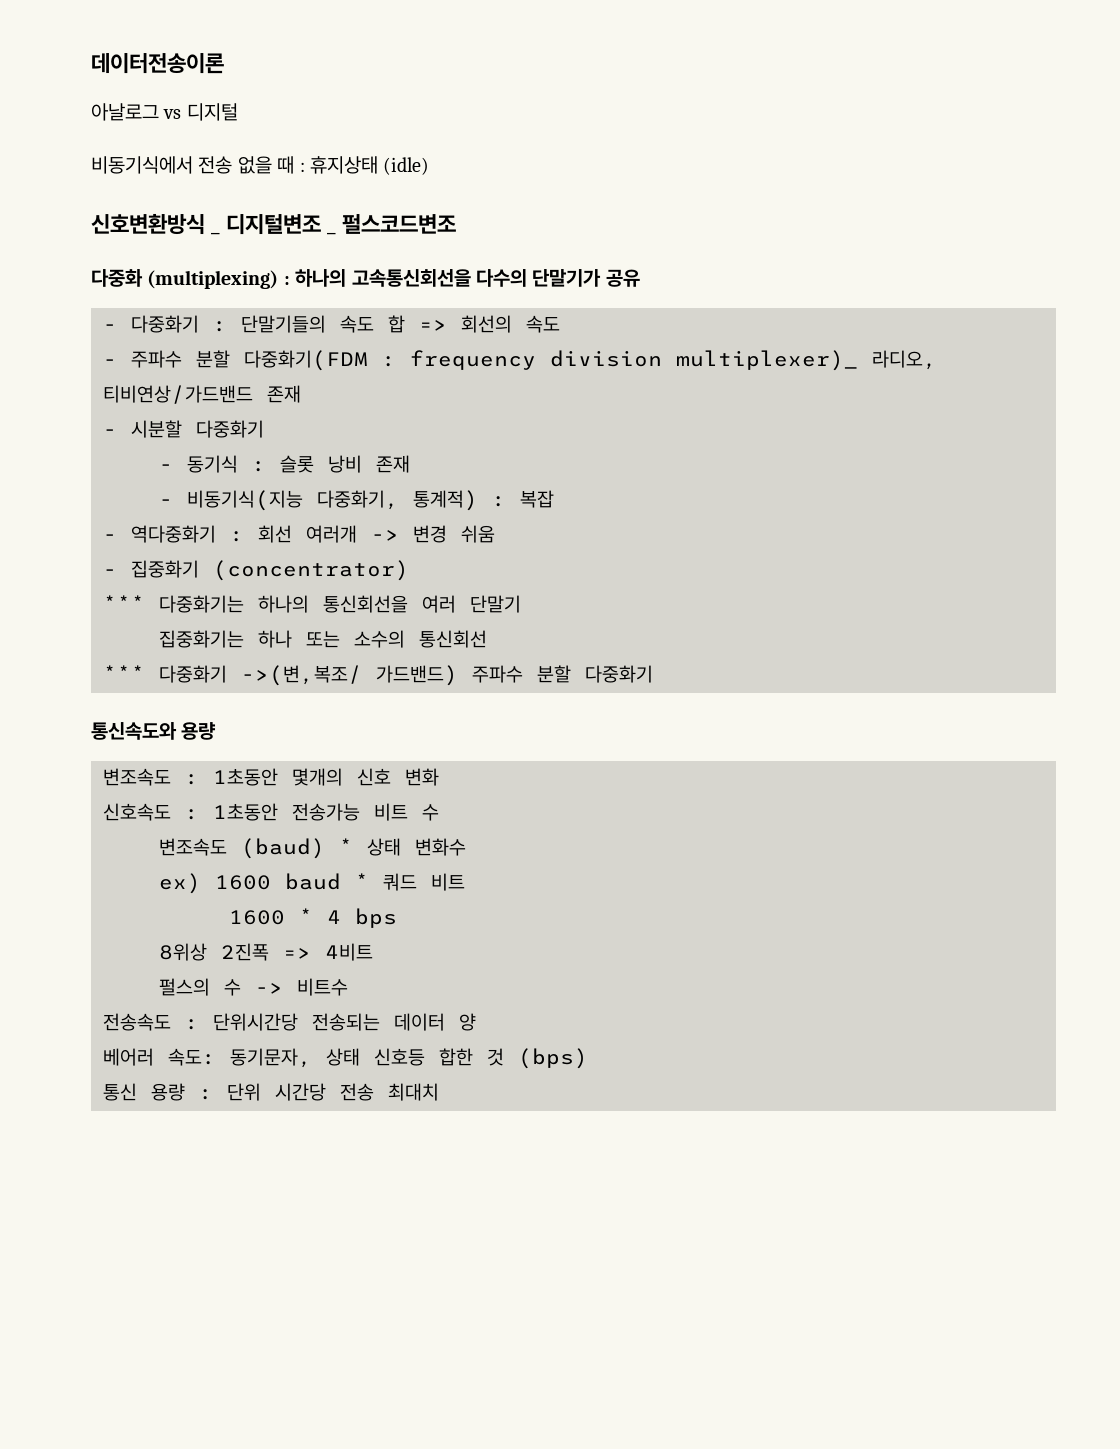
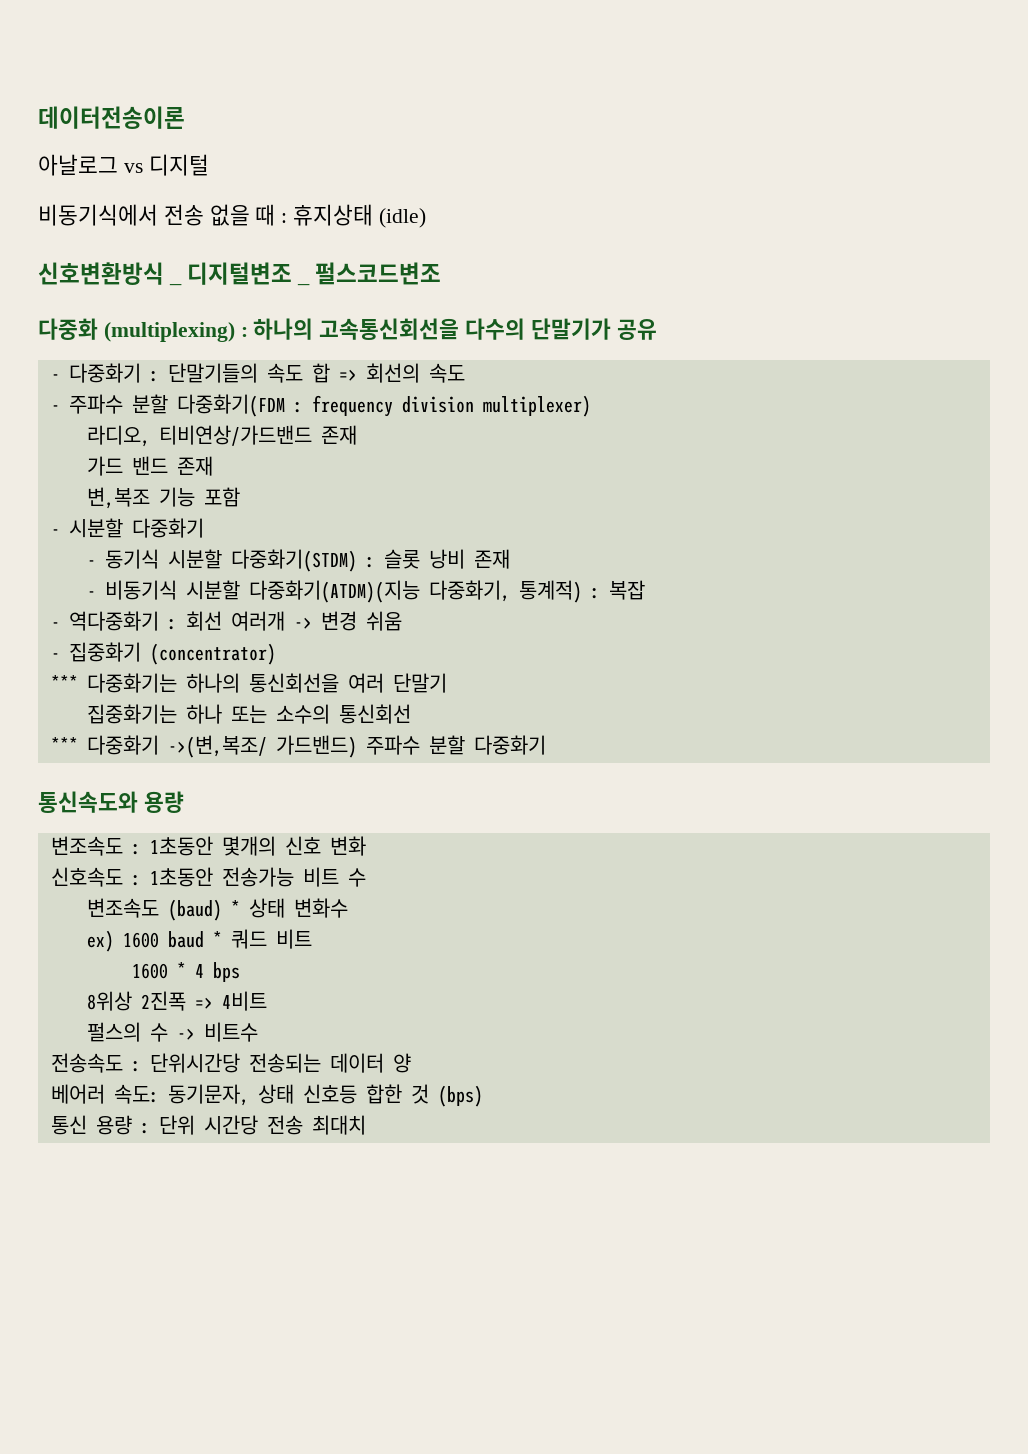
[676,350,858,371] multiplexer)_ -> [482,395,591,417] multiplexer) //
(301, 394) none -> [86,456,213,476] [86,487,240,509] // 가드 밴드 존재 // 변,복조 기능 포함
(238, 464) none -> [167,549,357,572] 시분할 다중화기(STDM)
[187,490,303,511] 비동기식(지능 -> [104,580,420,603] 비동기식 시분할 다중화기(ATDM)(지능

